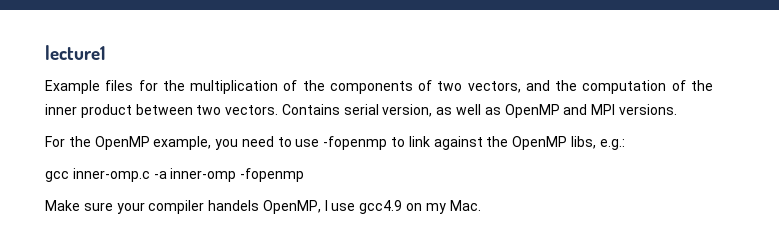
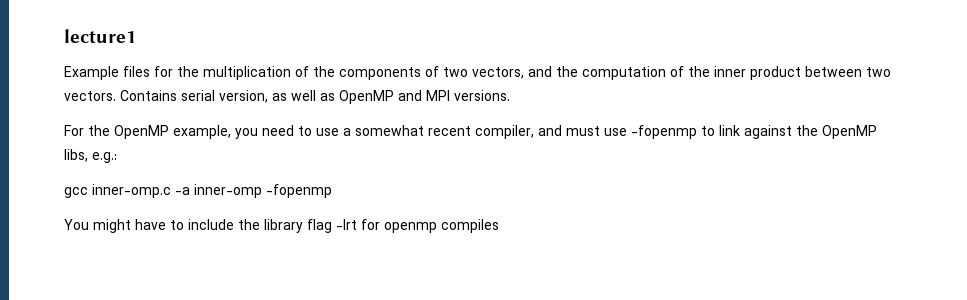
(320, 143) none -> [343,125,627,139] a somewhat recent compiler, and must use
[45,200,481,214] Make sure your compiler handels OpenMP, I use gcc4.9 on my Mac. -> [64,219,499,233] You might have to include the library flag -lrt for openmp compiles

